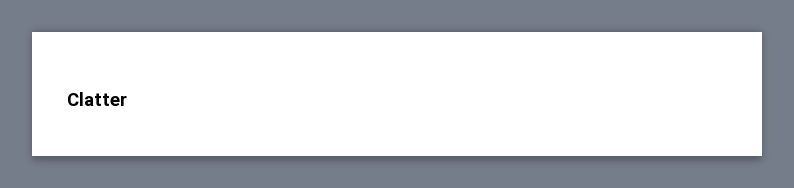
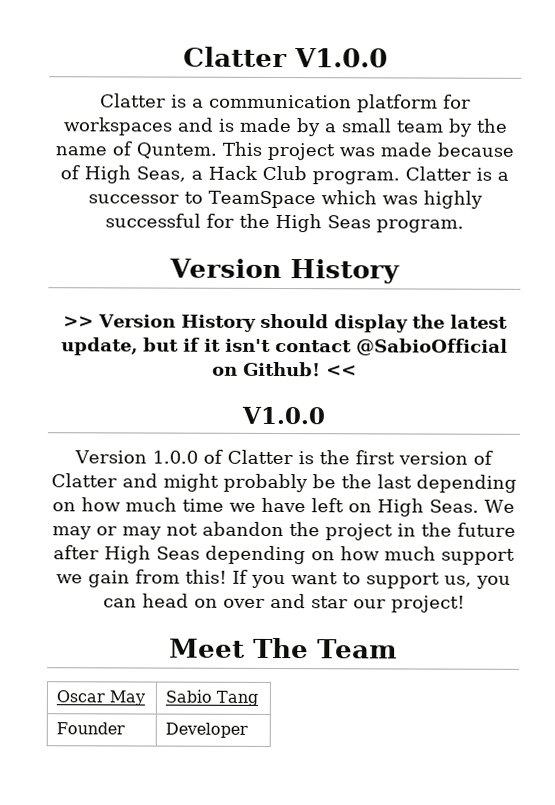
[67,92,127,106] Clatter -> [183,46,388,68] [100,93,471,113] [62,117,508,137] [55,141,514,161] [60,165,509,185] [87,190,483,209] [105,213,464,233] [168,258,401,284] [62,313,508,333] [61,337,508,356] [212,361,357,377] [241,406,325,425] [74,449,493,465] [50,473,517,493] [52,497,516,517] [51,521,516,541] [53,545,515,565] [56,569,511,589] [102,593,465,613] [168,637,399,659] [56,690,146,706] [165,689,259,706] [56,722,126,735] [165,722,249,738] Clatter V1.0.0 // Clatter is a communication platform for workspaces and is made by a small team by the name of Quntem. This project was made because of High Seas, a Hack Club program. Clatter is a successor to TeamSpace which was highly successful for the High Seas program. // Version History // >> Version History should display the latest update, but if it isn't contact @SabioOfficial on Github! << // V1.0.0 // Version 1.0.0 of Clatter is the first version of Clatter and might probably be the last depending on how much time we have left on High Seas. We may or may not abandon the project in the future after High Seas depending on how much support we gain from this! If you want to support us, you can head on over and star our project! // Meet The Team // Oscar May | Sabio Tang // Founder | Developer

